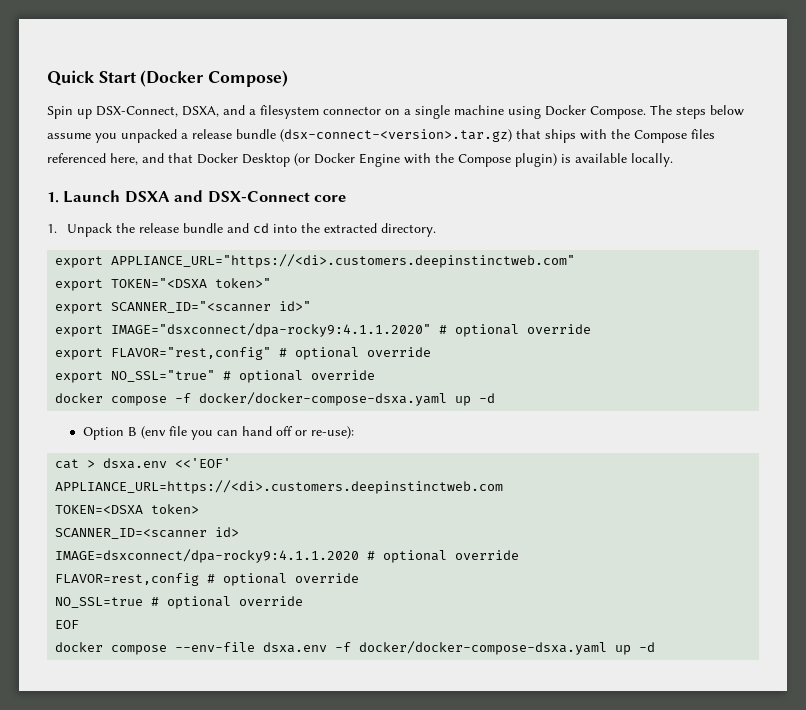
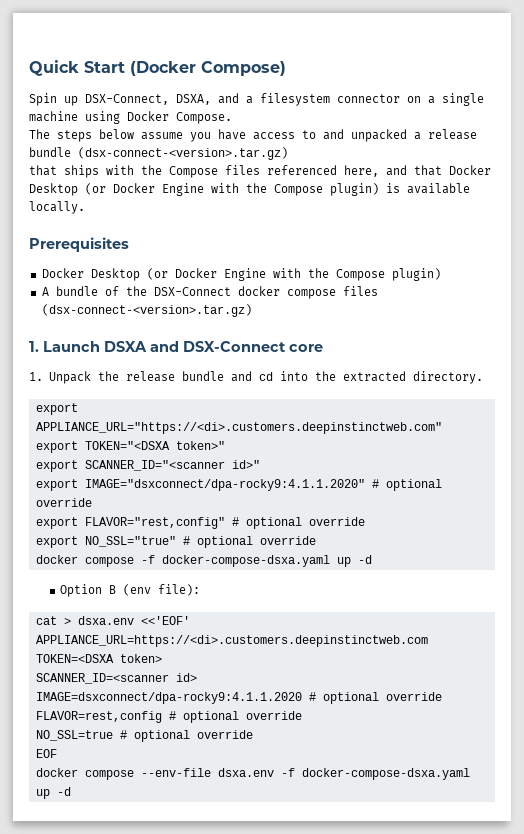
(646, 112) none -> (232, 118) //
(117, 138) none -> [218,129,344,140] have access to and
(512, 135) none -> (288, 153) //
(673, 160) none -> [29,237,129,252] [41,268,441,281] [41,286,378,299] [41,304,252,317] // Prerequisites // Docker Desktop (or Docker Engine with the Compose plugin) // A bundle of the DSX-Connect docker compose files (dsx-connect-<version>.tar.gz)
[199,392,448,406] docker/docker-compose-dsxa.yaml -> [161,555,330,567] docker-compose-dsxa.yaml
[168,426,354,440] file you can hand off or re-use): -> [158,584,201,596] file):
[359,641,608,655] docker/docker-compose-dsxa.yaml -> [301,768,470,780] docker-compose-dsxa.yaml

